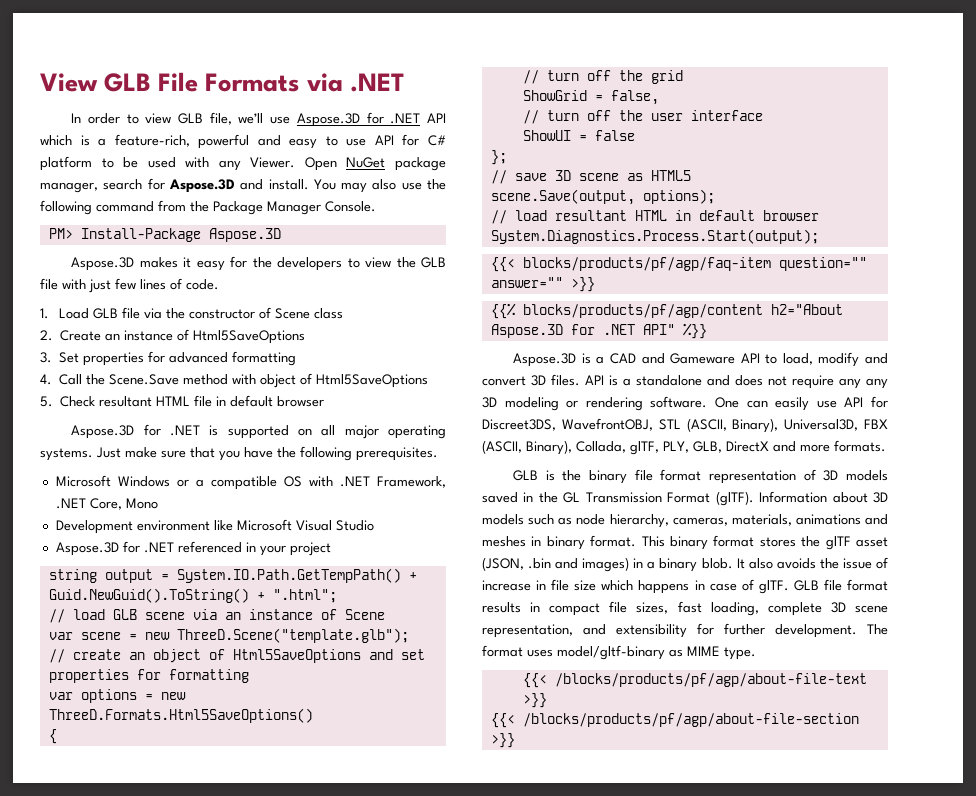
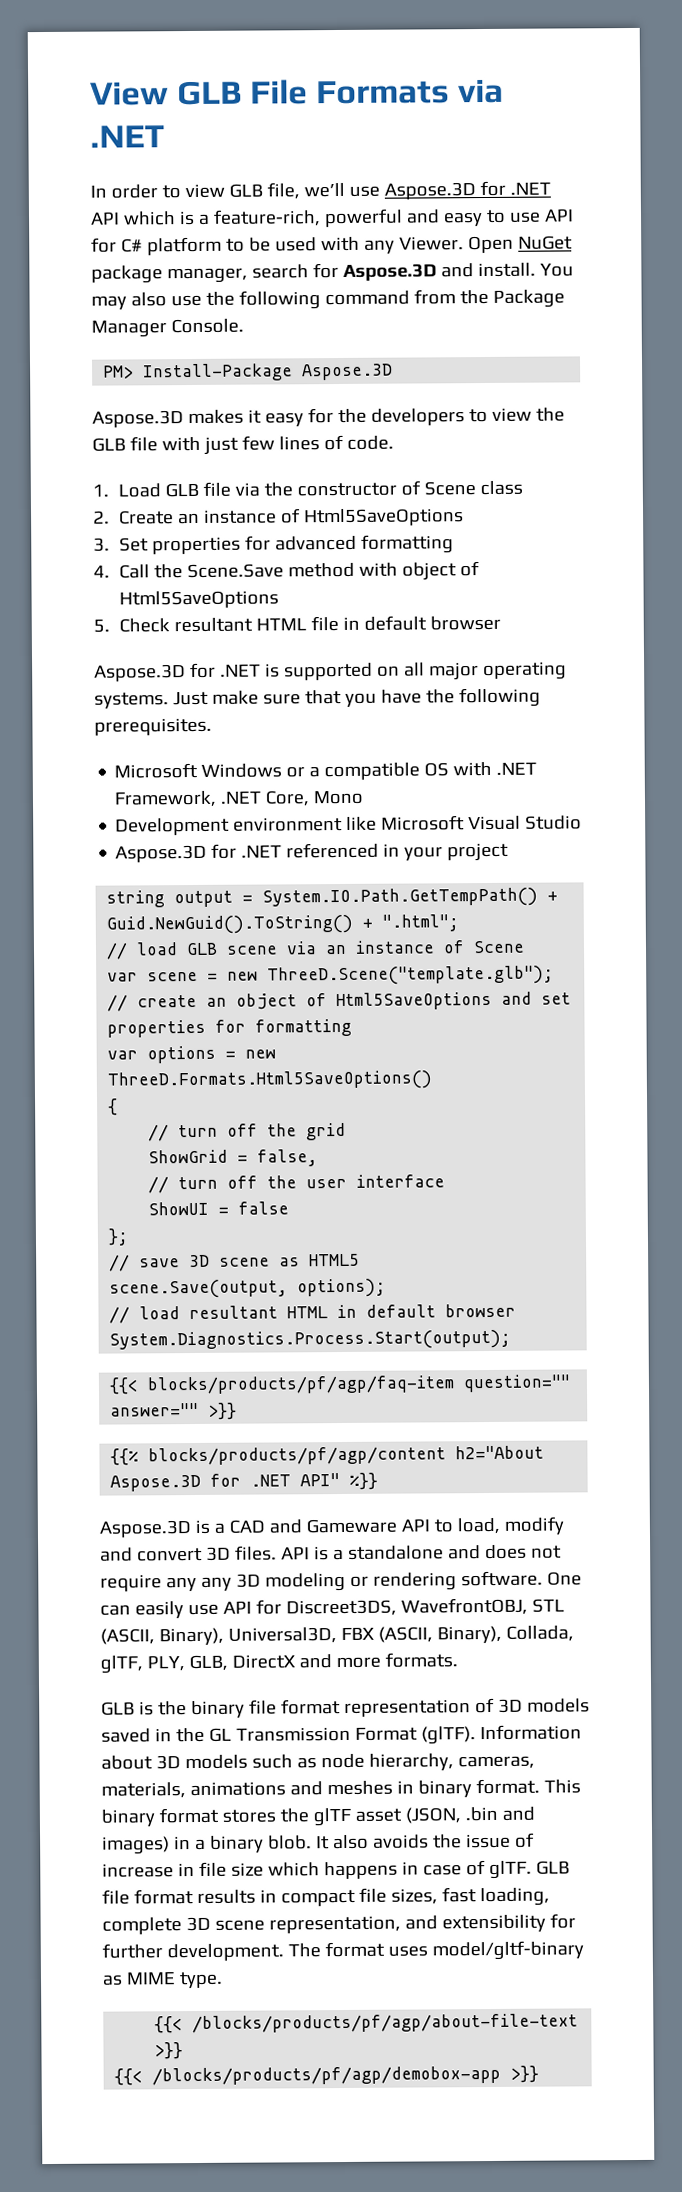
[522,713,859,727] /blocks/products/pf/agp/about-file-section -> [152,2065,502,2086] /blocks/products/pf/agp/demobox-app

